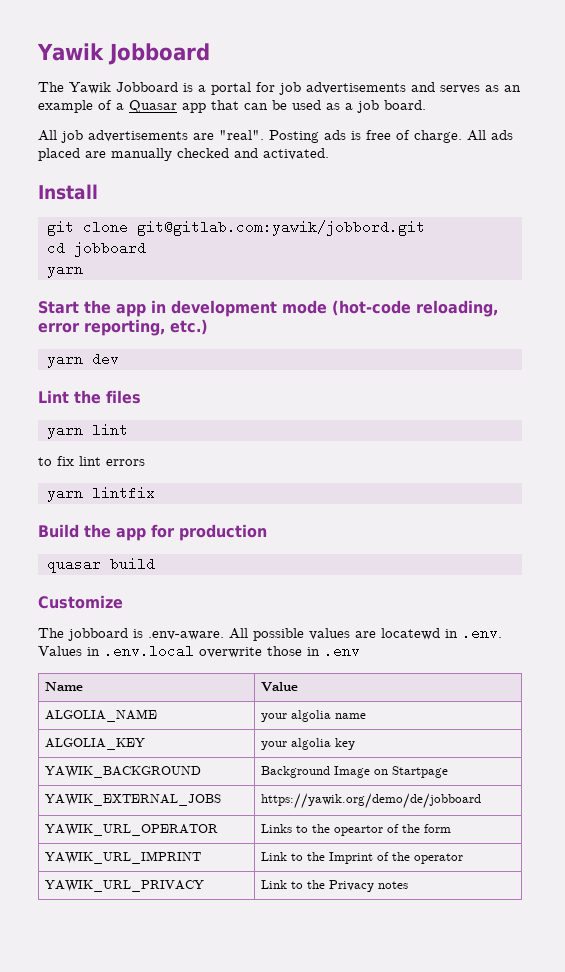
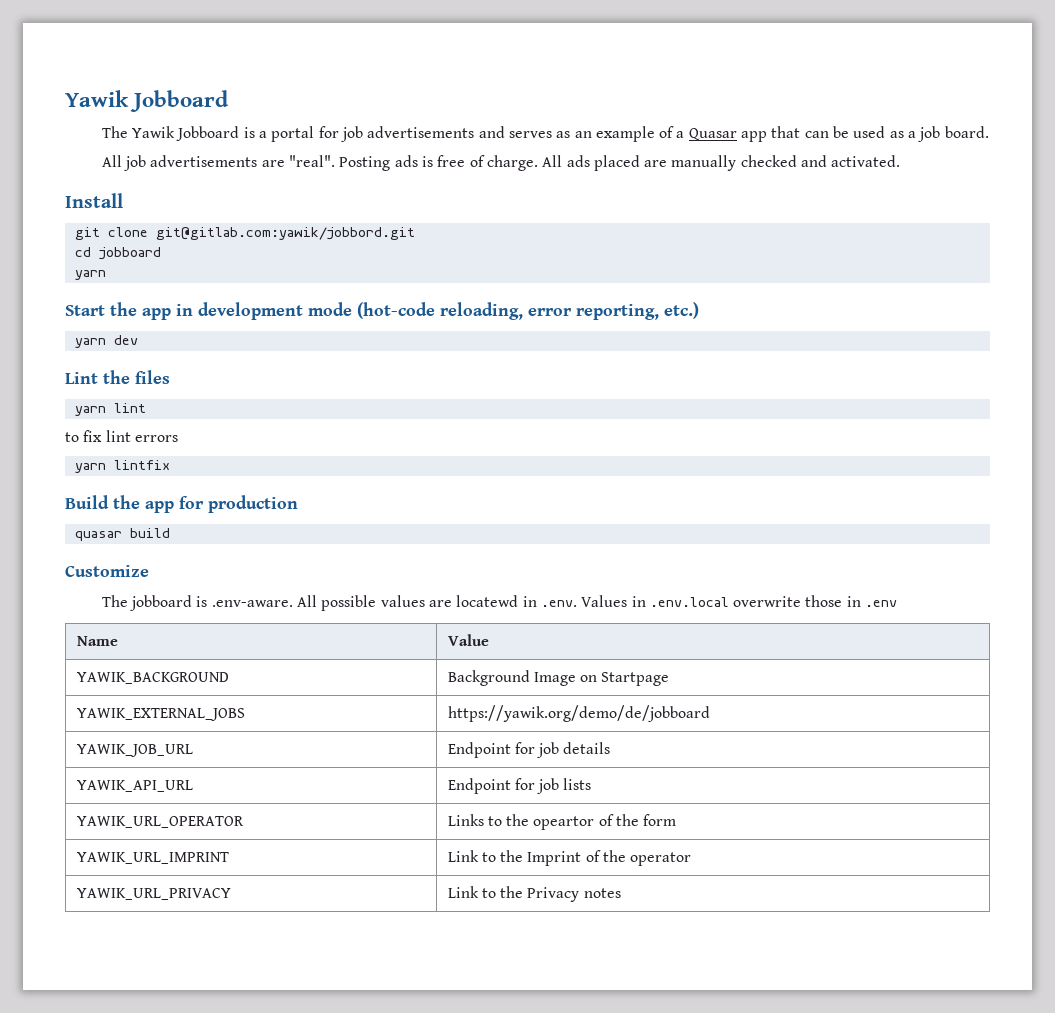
[45,709,158,722] [261,710,367,722] [45,738,146,750] [261,738,356,750] // ALGOLIA_NAME | your algolia name // ALGOLIA_KEY | your algolia key -> (489, 640) none
(482, 801) none -> [76,744,193,757] [447,742,611,758] [76,780,193,792] [447,778,592,794] // YAWIK_JOB_URL | Endpoint for job details // YAWIK_API_URL | Endpoint for job lists

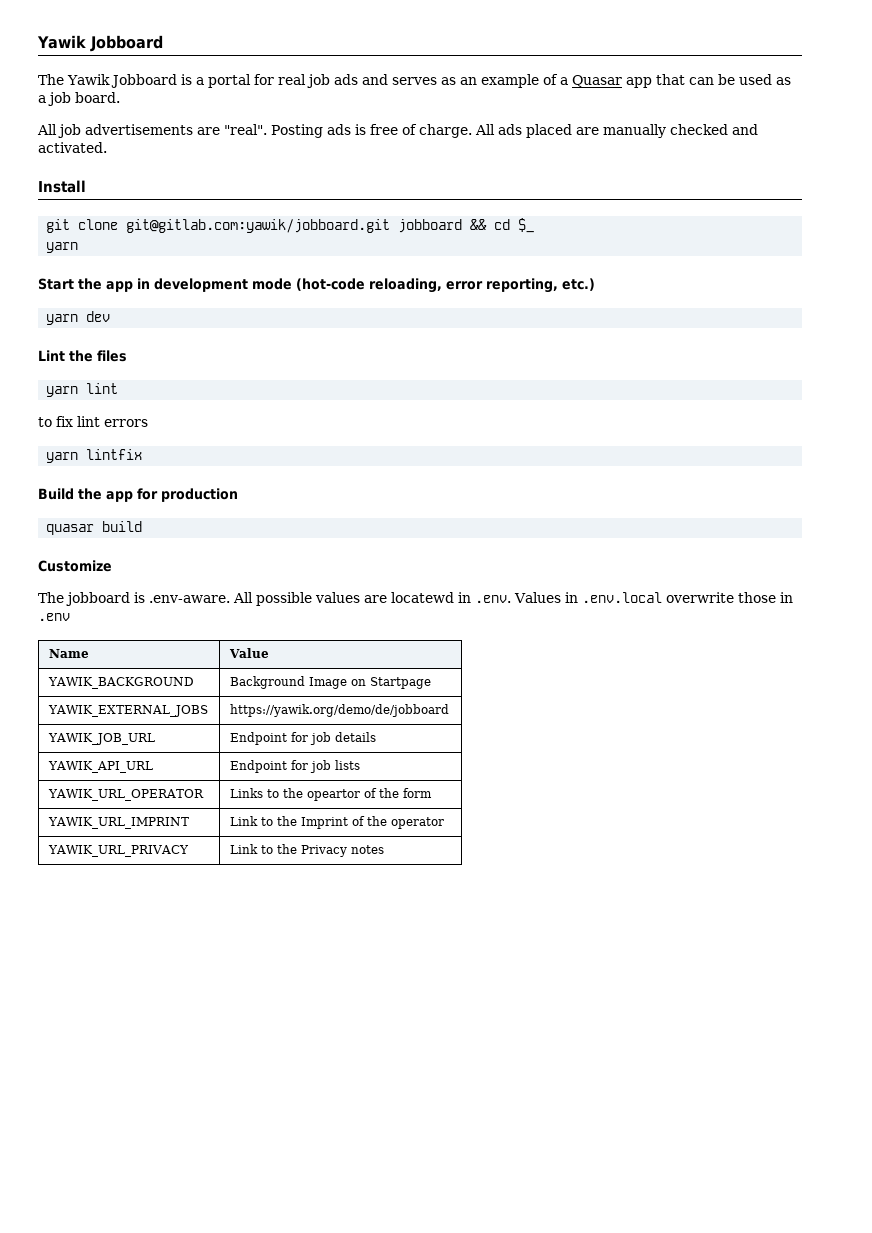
[340,126,475,142] job advertisements -> [277,74,358,88] real job ads
[155,227,415,240] [74,247,161,260] git@gitlab.com:yawik/jobbord.git // cd jobboard -> [126,218,535,233] git@gitlab.com:yawik/jobboard.git jobboard && cd $_

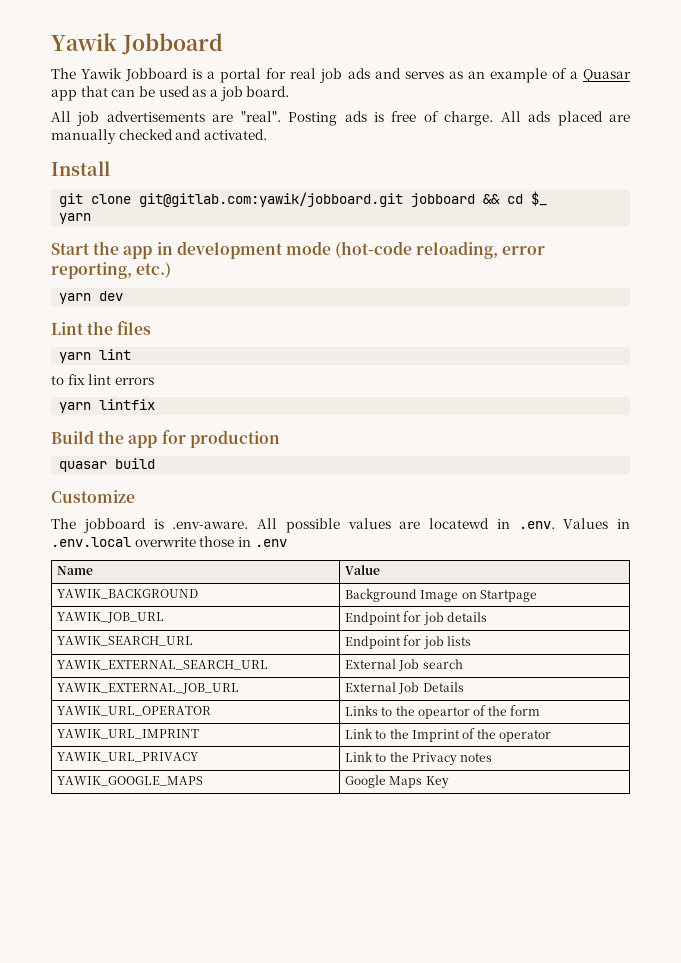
[47,705,208,717] [229,704,449,717] // YAWIK_EXTERNAL_JOBS | https://yawik.org/demo/de/jobboard -> (537, 596) none
[47,761,153,773] YAWIK_API_URL -> [57,636,194,646] YAWIK_SEARCH_URL
(360, 765) none -> [57,660,269,670] [345,659,463,671] [57,683,240,694] [345,682,464,694] // YAWIK_EXTERNAL_SEARCH_URL | External Job search // YAWIK_EXTERNAL_JOB_URL | External Job Details
(384, 849) none -> [57,776,204,786] [345,775,449,789] // YAWIK_GOOGLE_MAPS | Google Maps Key

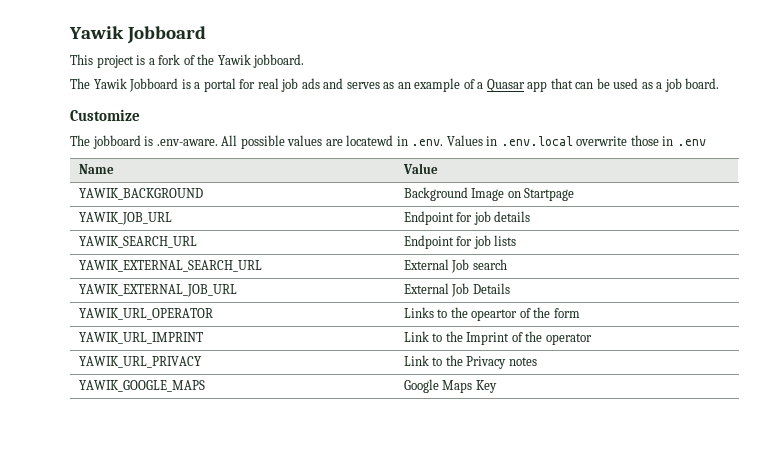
[51,33,223,55] Yawik Jobboard -> [69,26,206,44] [70,54,305,68] Yawik Jobboard // This project is a fork of the Yawik jobboard.
[51,111,631,126] [51,129,267,144] [51,161,110,176] [59,191,548,207] [59,213,92,224] [51,241,546,259] [51,262,172,279] [59,291,124,304] [51,321,152,335] [59,349,132,363] [51,374,154,385] [59,399,156,413] [51,430,280,448] [59,458,156,472] // All job advertisements are "real". Posting ads is free of charge. All ads placed are manually checked and activated. // Install // git clone git@gitlab.com:yawik/jobboard.git jobboard && cd $_ // yarn // Start the app in development mode (hot-code reloading, error reporting, etc.) // yarn dev // Lint the files // yarn lint // to fix lint errors // yarn lintfix // Build the app for production // quasar build -> (720, 83) none

